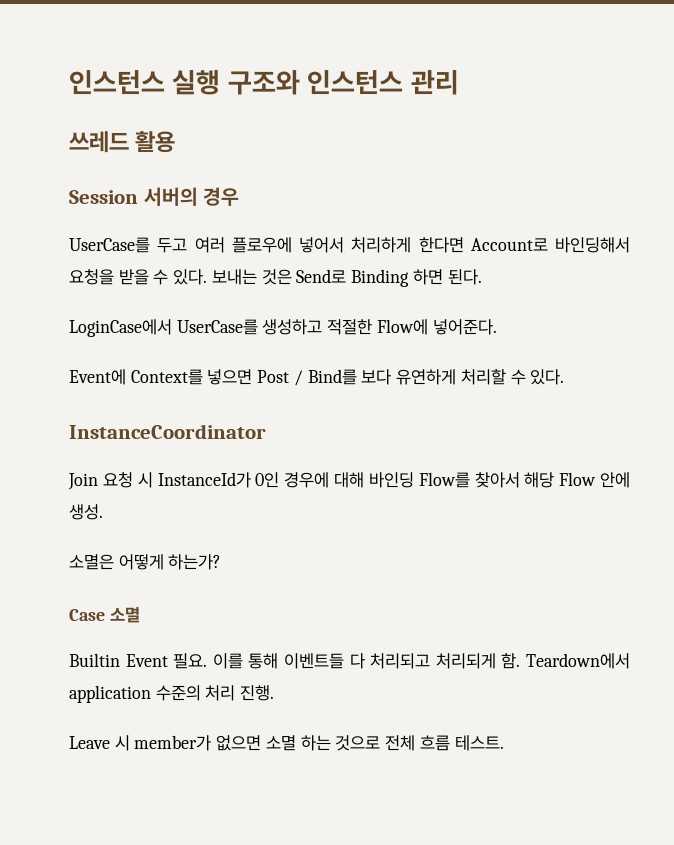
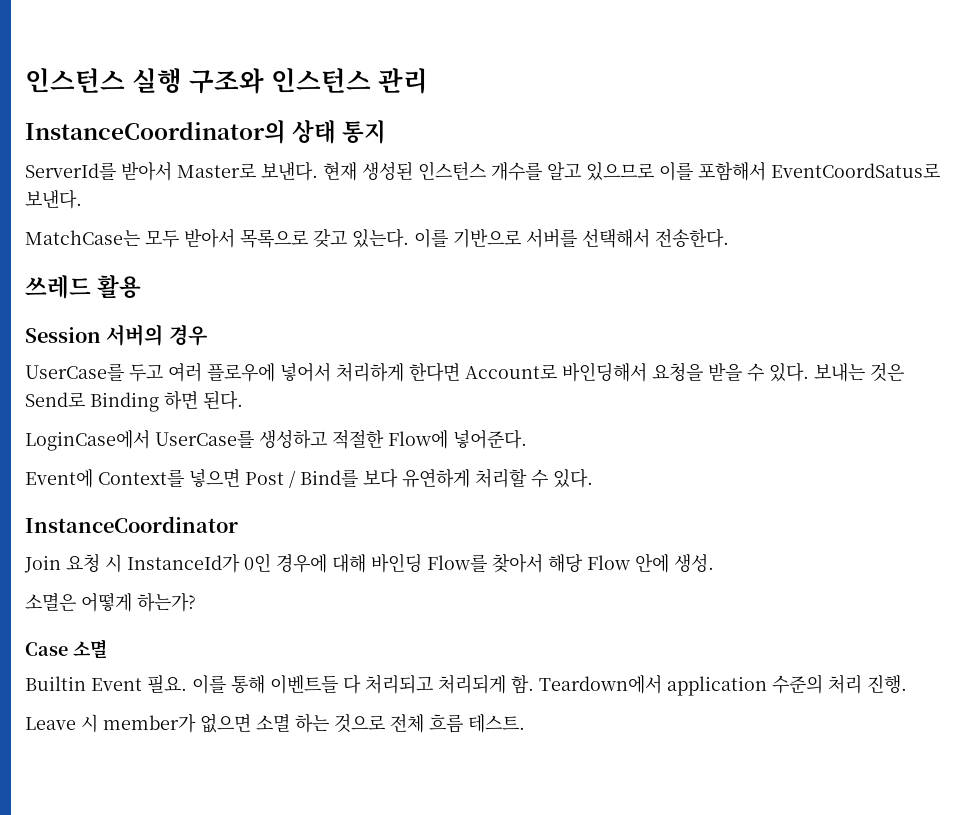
(459, 82) none -> [25,120,387,144] [25,161,940,181] [25,189,82,209] [25,228,729,248] // InstanceCoordinator의 상태 통지 // ServerId를 받아서 Master로 보낸다. 현재 생성된 인스턴스 개수를 알고 있으므로 이를 포함해서 EventCoordSatus로 보낸다. // MatchCase는 모두 받아서 목록으로 갖고 있는다. 이를 기반으로 서버를 선택해서 전송한다.

